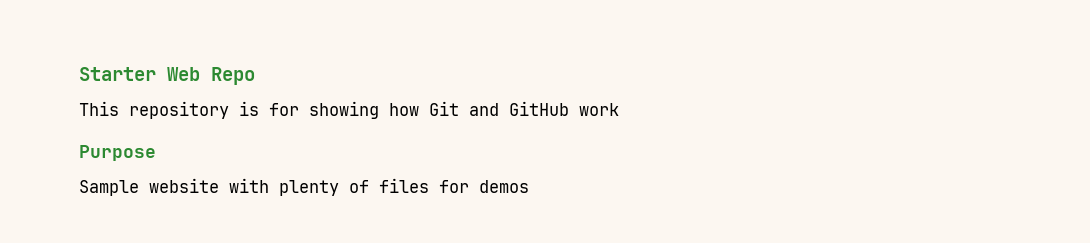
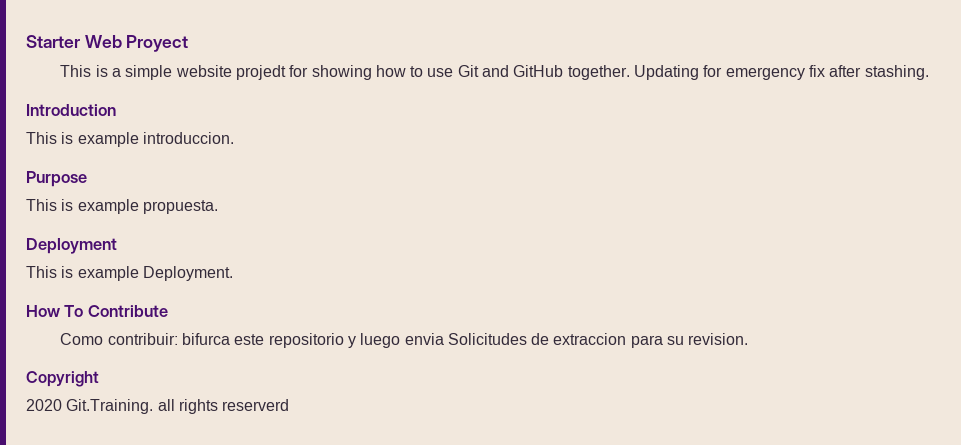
[211,67,255,85] [79,101,259,119] Repo // This repository is -> [126,35,189,52] [60,65,286,80] Proyect // This is a simple website projedt
(419, 109) none -> [410,66,454,77] to use
[579,103,619,116] [79,145,156,161] [79,178,529,196] work // Purpose // Sample website with plenty of files for demos -> [567,65,929,80] [26,104,116,116] [26,132,234,147] [26,171,87,187] [26,199,218,214] [26,238,117,254] [26,266,233,281] [26,305,168,317] [60,333,749,348] [26,371,99,387] [26,399,290,414] together. Updating for emergency fix after stashing. // Introduction // This is example introduccion. // Purpose // This is example propuesta. // Deployment // This is example Deployment. // How To Contribute // Como contribuir: bifurca este repositorio y luego envia Solicitudes de extraccion para su revision. // Copyright // 2020 Git.Training. all rights reserverd

